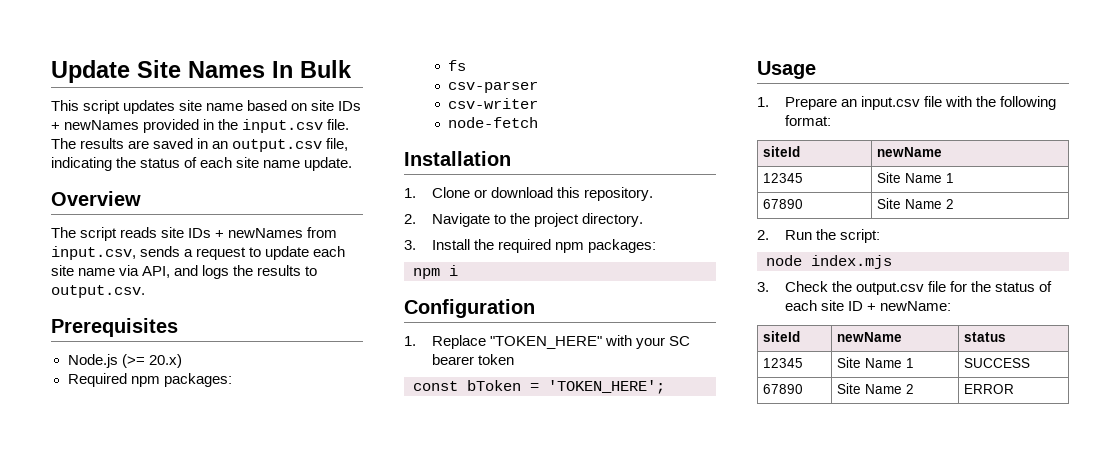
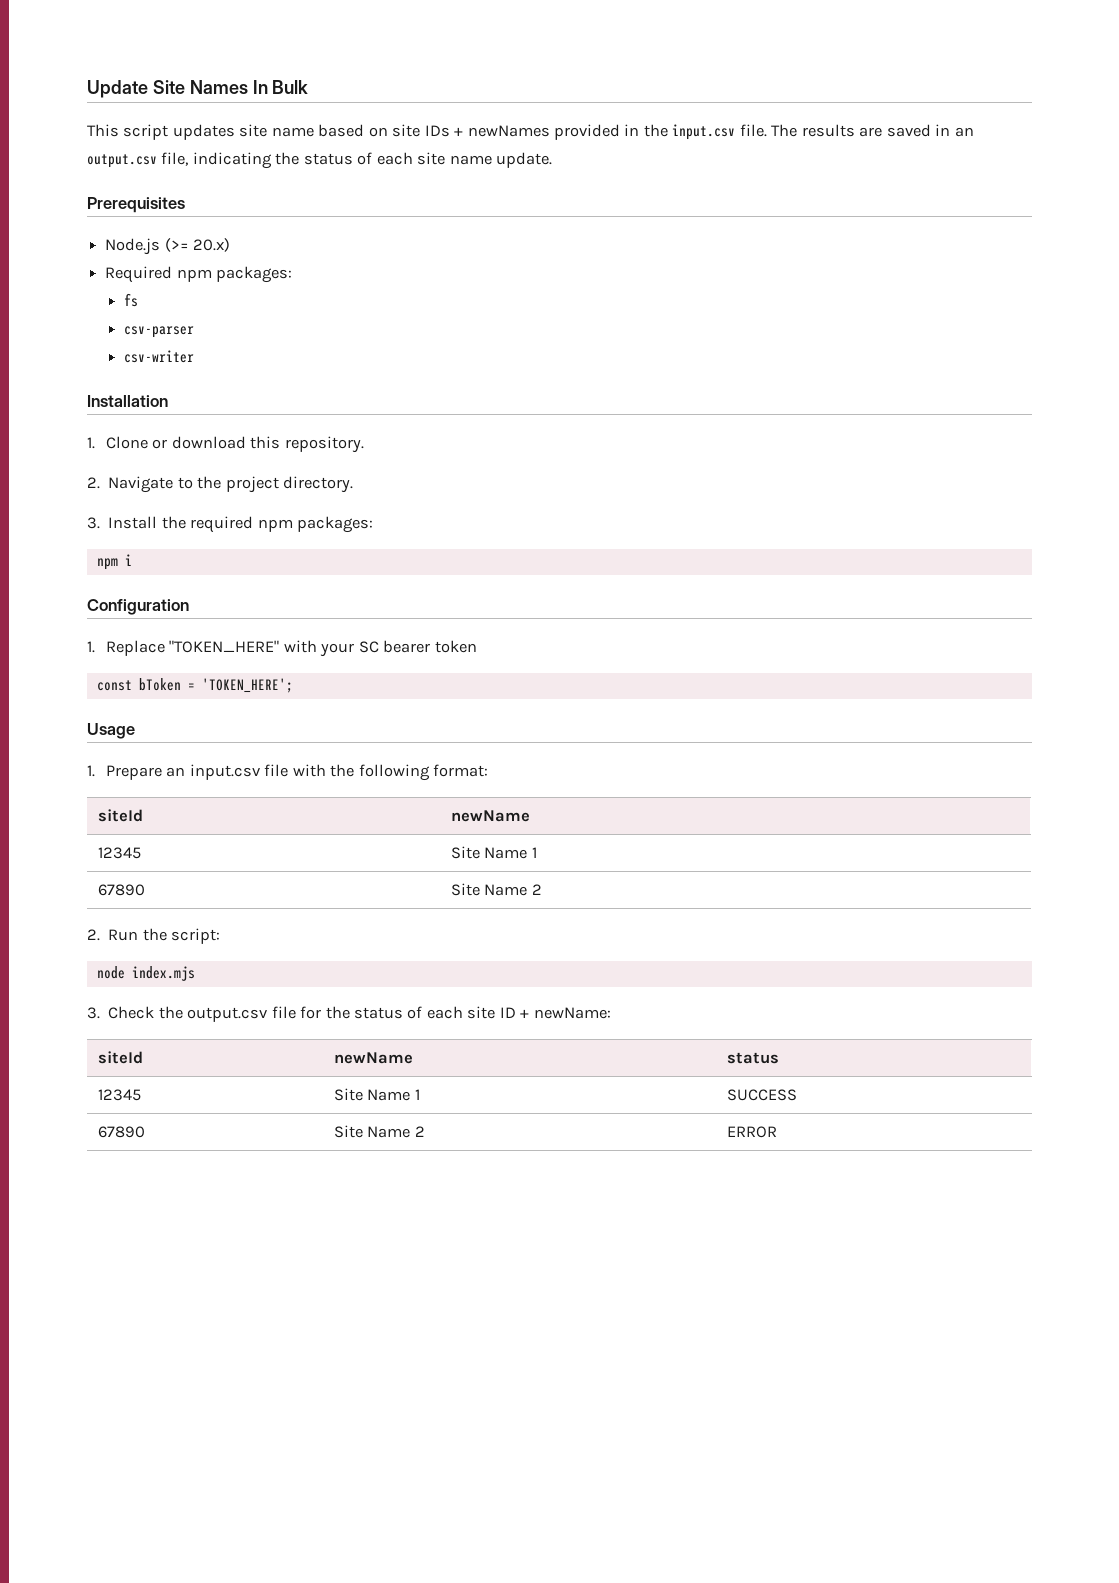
[51,191,141,206] [51,227,338,241] [51,246,346,260] [51,265,318,279] [51,285,145,298] // Overview // The script reads site IDs + newNames from input.csv, sends a request to update each site name via API, and logs the results to output.csv. -> (553, 160) none
[448,117,539,128] // node-fetch -> (195, 356) none

